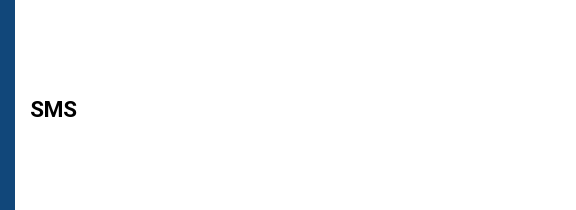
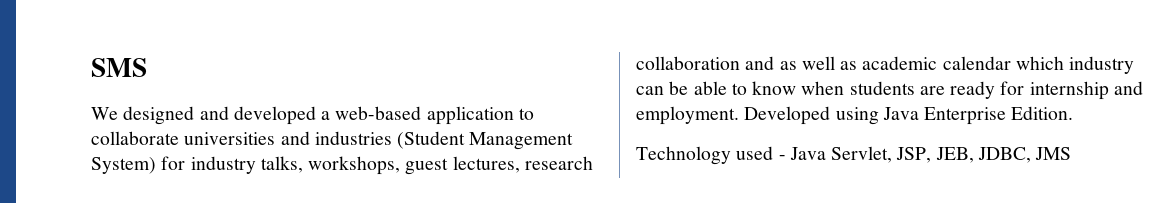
(77, 109) none -> [91,106,534,125] [91,131,574,150] [91,156,593,175] [636,56,1135,74] [636,81,1143,100] [636,106,1074,125] [636,146,1072,165] // We designed and developed a web-based application to collaborate universities and industries (Student Management System) for industry talks, workshops, guest lectures, research collaboration and as well as academic calendar which industry can be able to know when students are ready for internship and employment. Developed using Java Enterprise Edition. // Technology used - Java Servlet, JSP, JEB, JDBC, JMS

